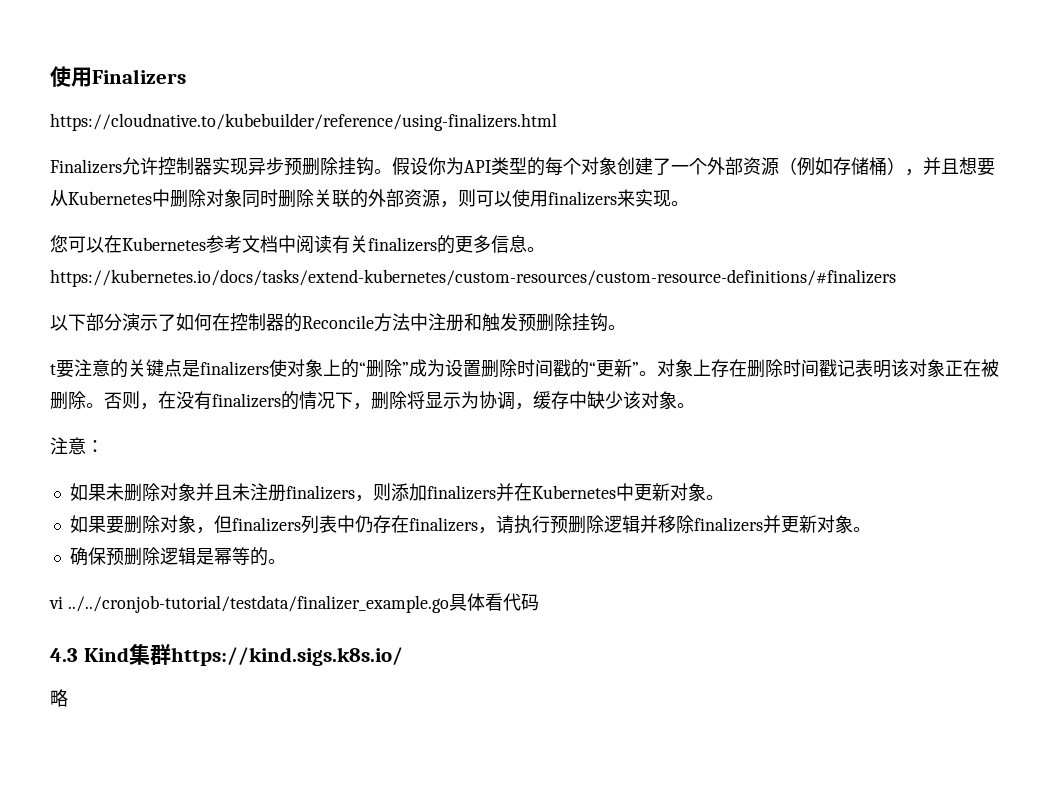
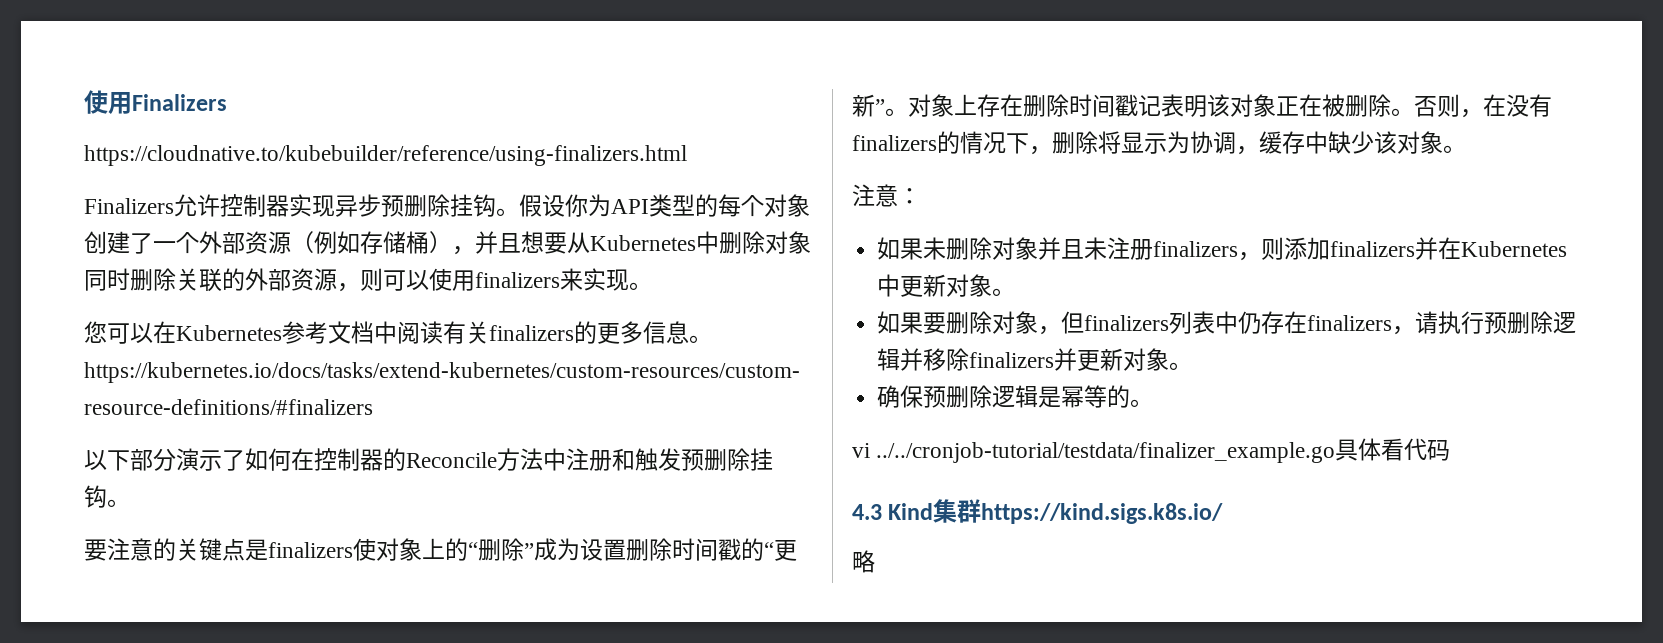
[50,364,56,375] t -> (130, 503) none

